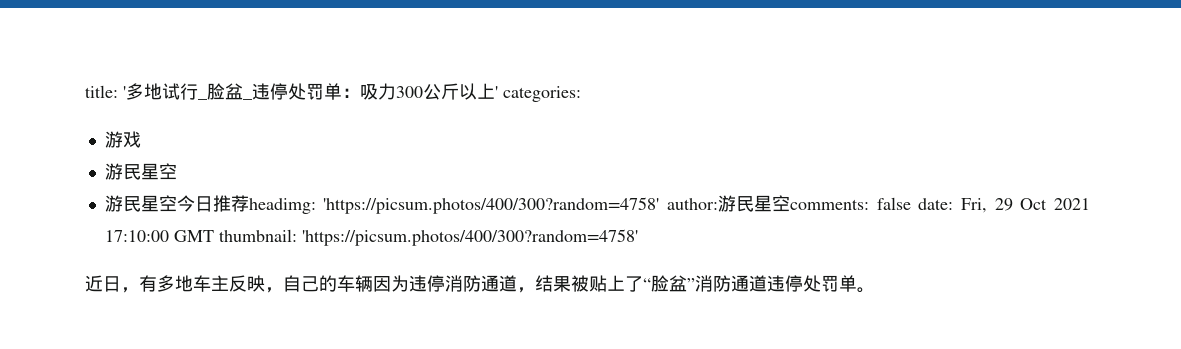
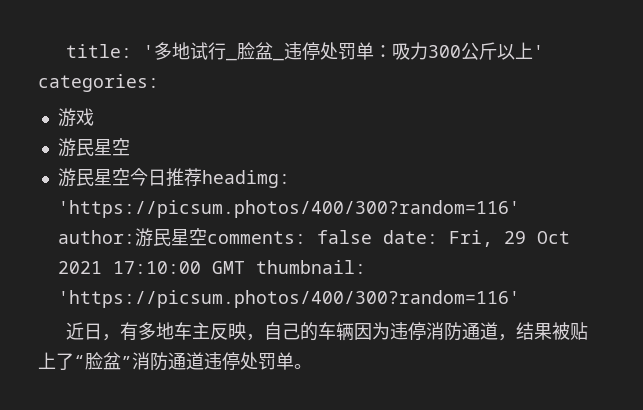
[323,197,660,214] 'https://picsum.photos/400/300?random=4758' -> [57,200,520,218] 'https://picsum.photos/400/300?random=116'
[301,229,638,246] 'https://picsum.photos/400/300?random=4758' -> [57,290,520,308] 'https://picsum.photos/400/300?random=116'

